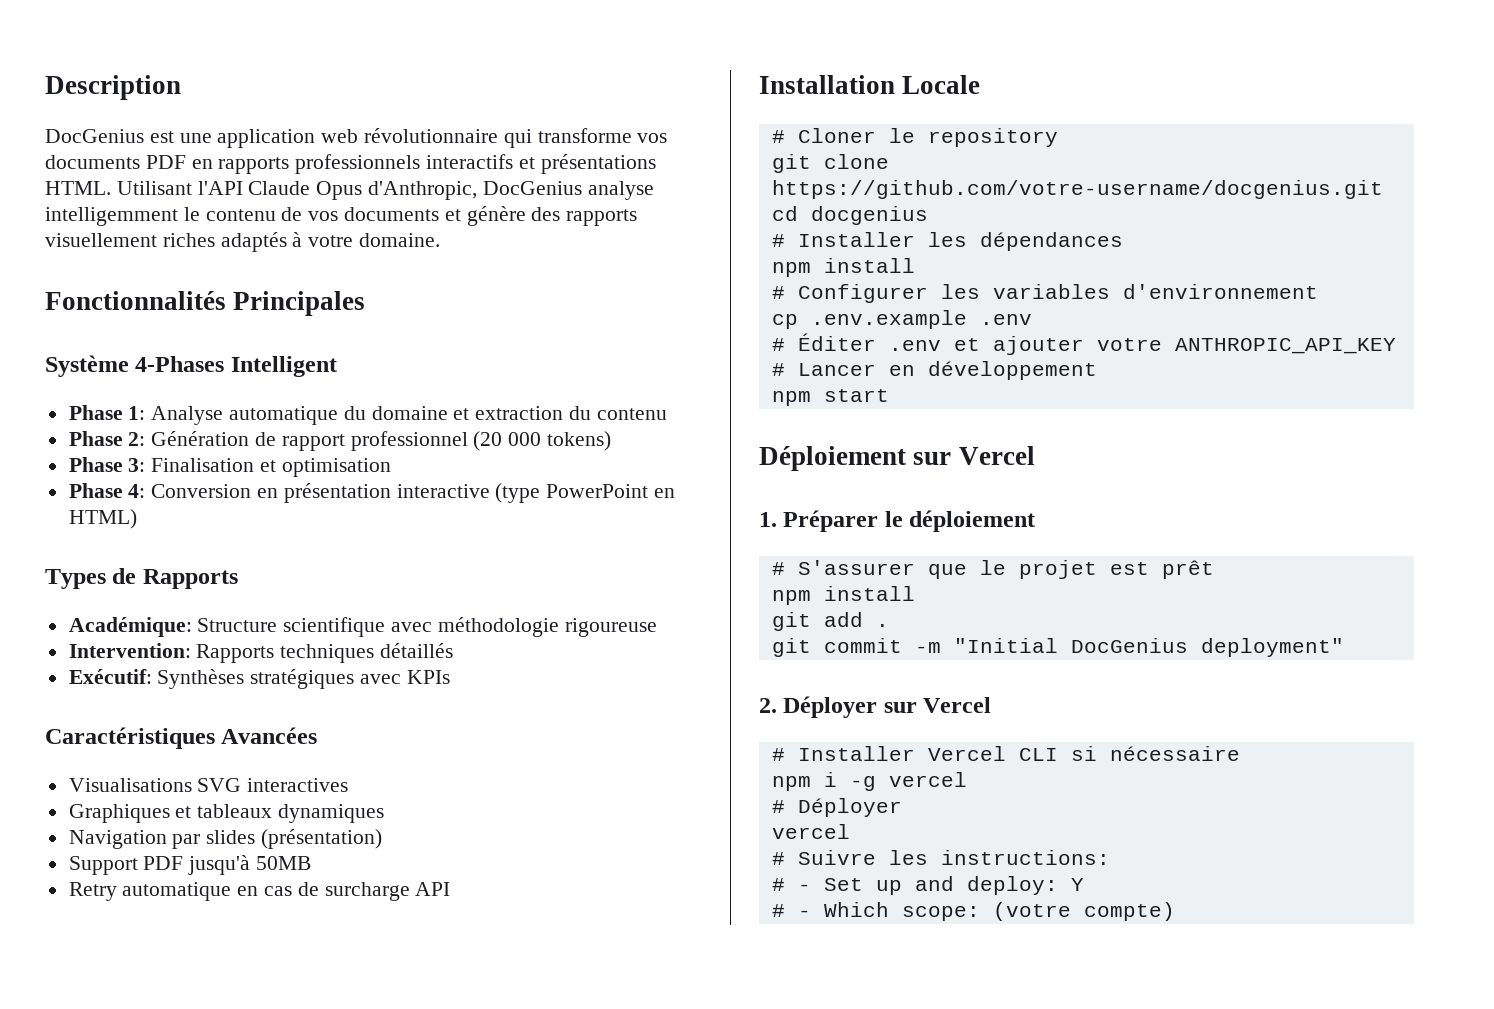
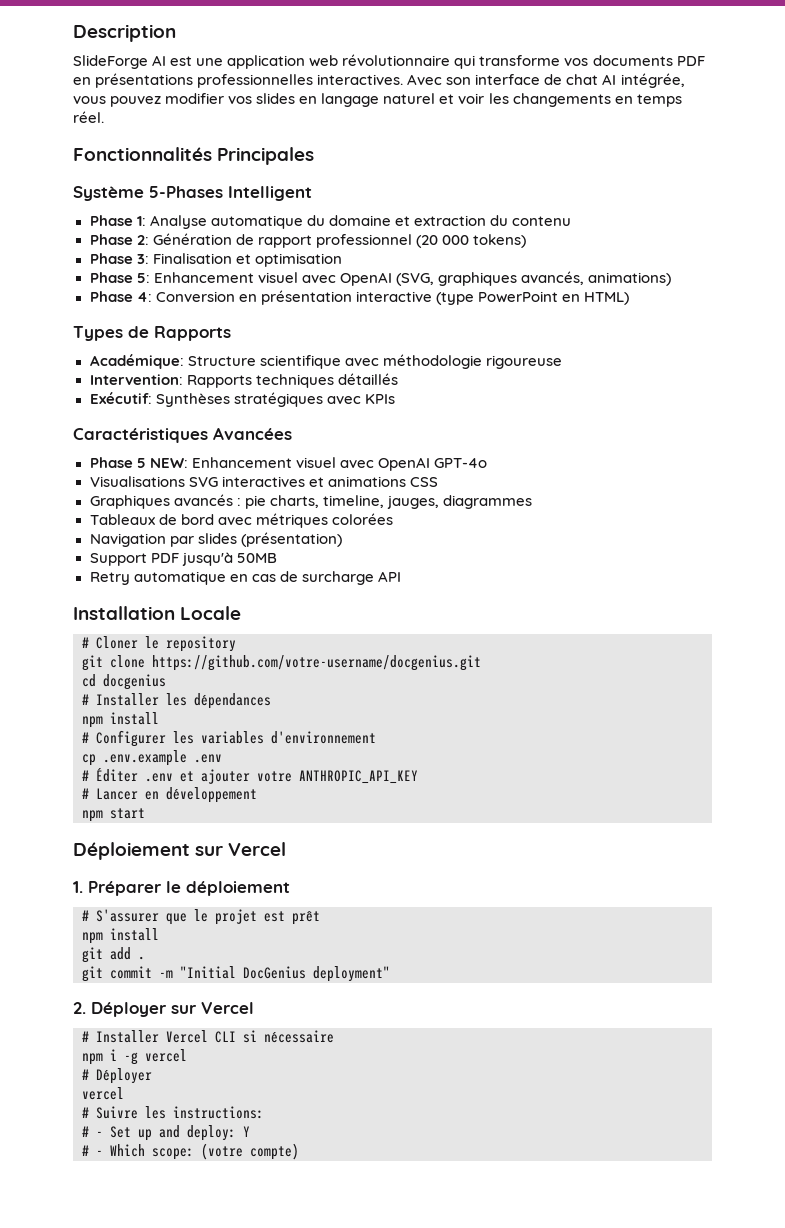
[45,129,144,143] DocGenius -> [73,55,167,69] SlideForge AI
[218,154,656,174] [45,181,654,200] [45,206,638,226] [45,232,441,252] rapports professionnels interactifs et présentations HTML. Utilisant l'API Claude Opus d'Anthropic, DocGenius analyse intelligemment le contenu de vos documents et génère des rapports visuellement riches adaptés à votre domaine. -> [95,73,685,88] [73,93,682,107] [73,111,104,123] présentations professionnelles interactives. Avec son interface de chat AI intégrée, vous pouvez modifier vos slides en langage naturel et voir les changements en temps réel.
[135,356,225,372] 4-Phases -> [149,186,223,198] 5-Phases
(391, 467) none -> [89,271,671,286] // Phase 5: Enhancement visuel avec OpenAI (SVG, graphiques avancés, animations)
[68,778,349,792] [68,804,385,823] Visualisations SVG interactives // Graphiques et tableaux dynamiques -> [89,457,487,471] [89,476,438,487] [89,494,532,509] [89,513,393,528] Phase 5 NEW: Enhancement visuel avec OpenAI GPT-4o // Visualisations SVG interactives et animations CSS // Graphiques avancés : pie charts, timeline, jauges, diagrammes // Tableaux de bord avec métriques colorées

